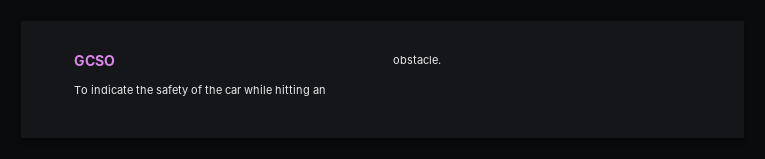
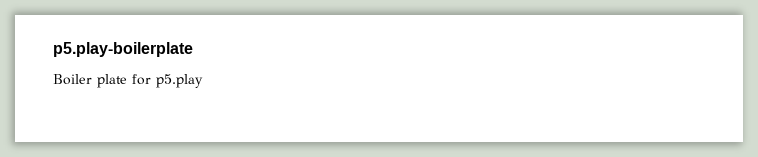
[74,55,115,66] [74,84,326,96] [393,55,441,64] GCSO // To indicate the safety of the car while hitting an obstacle. -> [53,42,193,57] [53,74,203,88] p5.play-boilerplate // Boiler plate for p5.play

